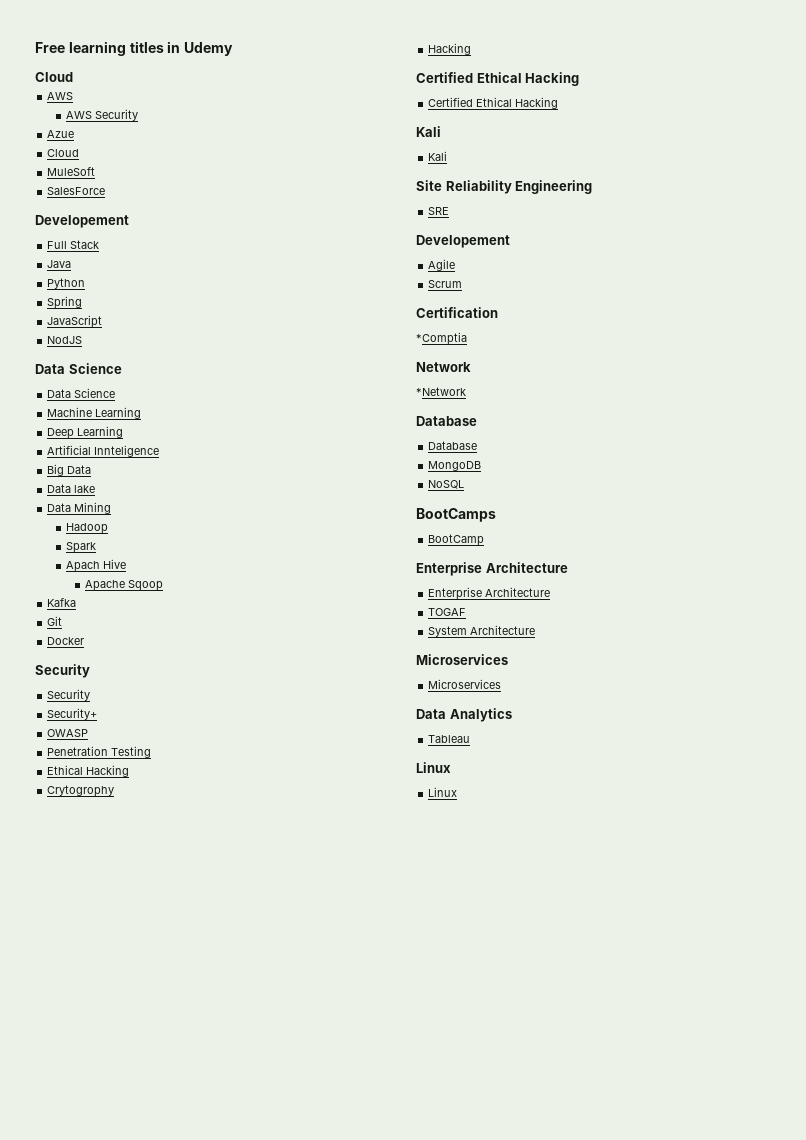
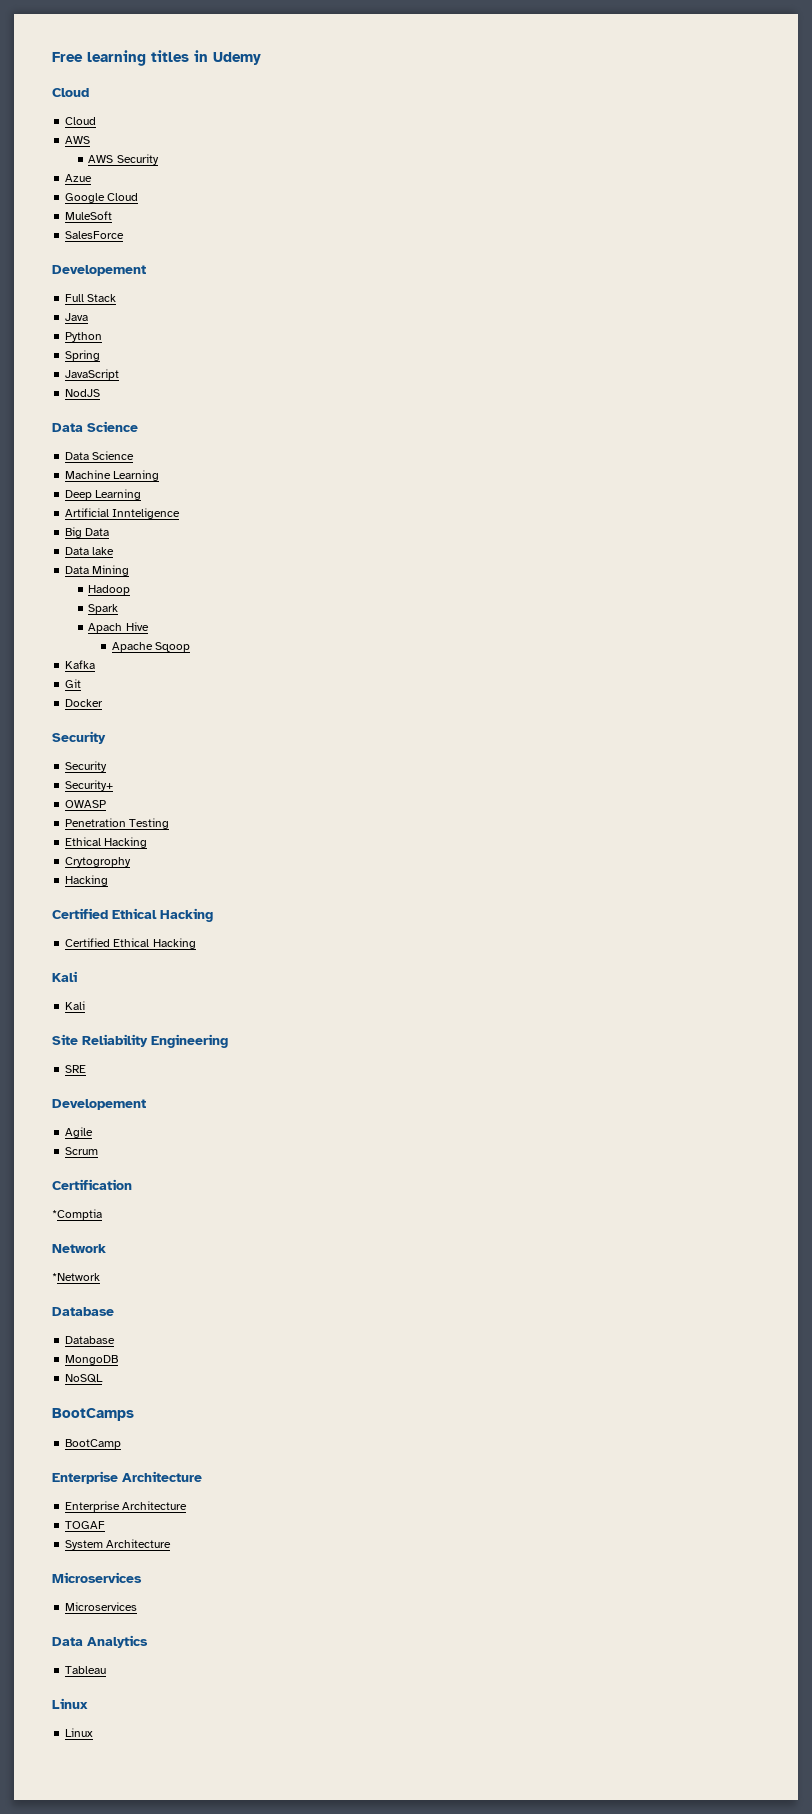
(73, 77) none -> [65,117,97,125] // Cloud
(75, 134) none -> [65,193,106,203] Google

